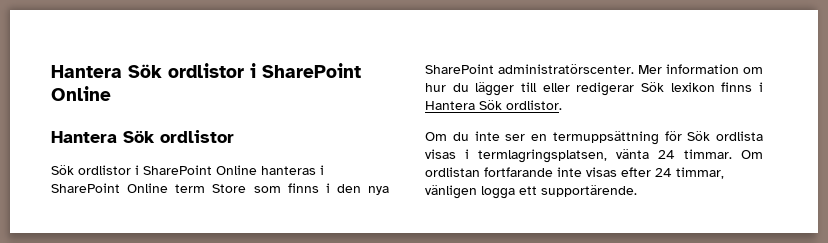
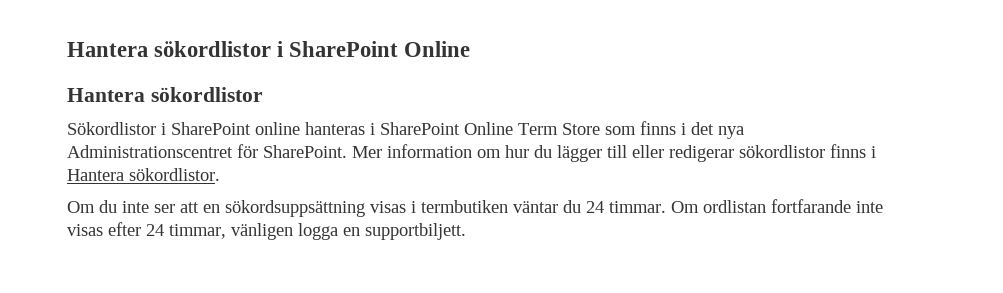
[51,63,244,78] Hantera Sök ordlistor -> [67,41,272,57] Hantera sökordlistor
[123,130,234,143] [51,165,257,175] Sök ordlistor // Sök ordlistor i SharePoint Online -> [150,87,263,102] [67,122,300,135] sökordlistor // Sökordlistor i SharePoint online
[175,184,206,193] term -> [518,123,558,135] Term
[336,184,389,195] [425,64,634,74] den nya SharePoint administratörscenter. -> [691,122,744,139] [67,144,347,158] det nya Administrationscentret för SharePoint.
[641,82,715,92] Sök lexikon -> [739,145,825,158] sökordlistor
[479,100,562,110] Sök ordlistor. -> [129,168,220,181] sökordlistor.
[531,131,763,145] [425,149,649,163] en termuppsättning för Sök ordlista visas i termlagringsplatsen, vänta -> [180,200,581,217] att en sökordsuppsättning visas i termbutiken väntar du
[519,185,637,197] ett supportärende. -> [343,223,466,240] en supportbiljett.

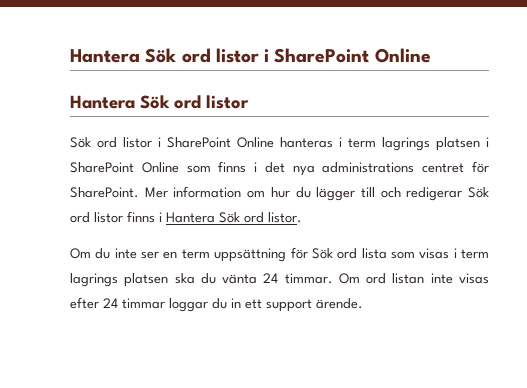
[67,41,272,57] Hantera sökordlistor -> [70,48,259,63] Hantera Sök ord listor
[150,87,263,102] [67,122,600,135] sökordlistor // Sökordlistor i SharePoint online hanteras i SharePoint Online Term Store -> [140,95,249,109] [70,137,489,151] [70,162,179,173] Sök ord listor // Sök ord listor i SharePoint Online hanteras i term lagrings platsen i SharePoint Online
[67,145,233,158] Administrationscentret -> [322,162,465,173] administrations centret
[632,144,876,162] [67,168,220,181] [67,200,581,217] eller redigerar sökordlistor finns i Hantera sökordlistor. // Om du inte ser att en sökordsuppsättning visas i termbutiken väntar du -> [380,187,489,201] [70,211,302,223] [70,247,489,262] [70,273,258,287] och redigerar Sök ord listor finns i Hantera Sök ord listor. // Om du inte ser en term uppsättning för Sök ord lista som visas i term lagrings platsen ska du vänta
[703,199,851,213] ordlistan fortfarande -> [366,273,425,284] ord listan
[169,223,466,240] timmar, vänligen logga en supportbiljett. -> [122,298,363,312] timmar loggar du in ett support ärende.

